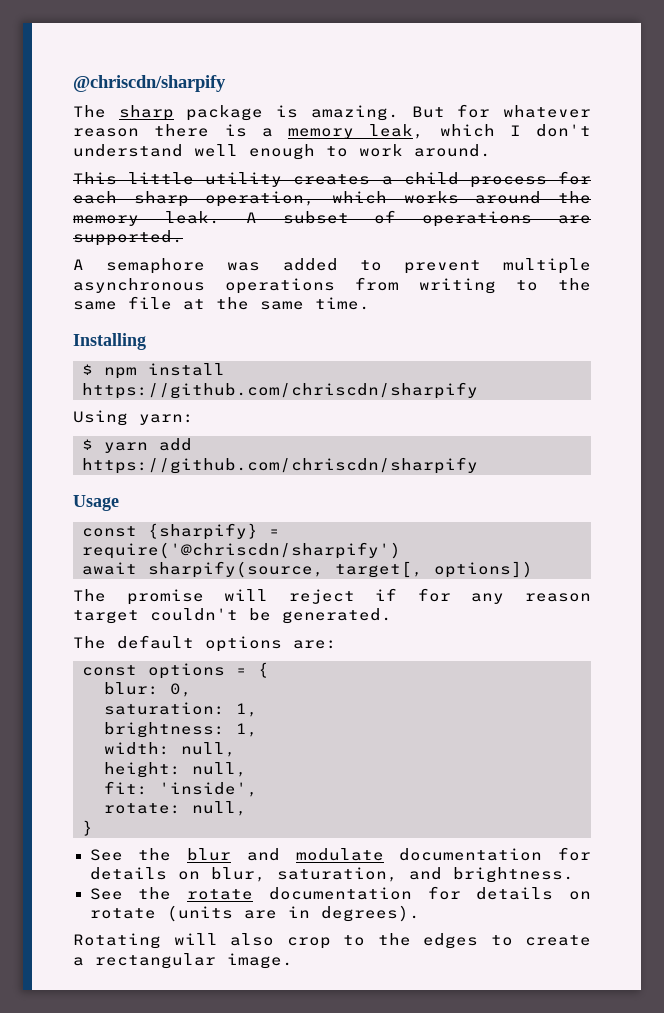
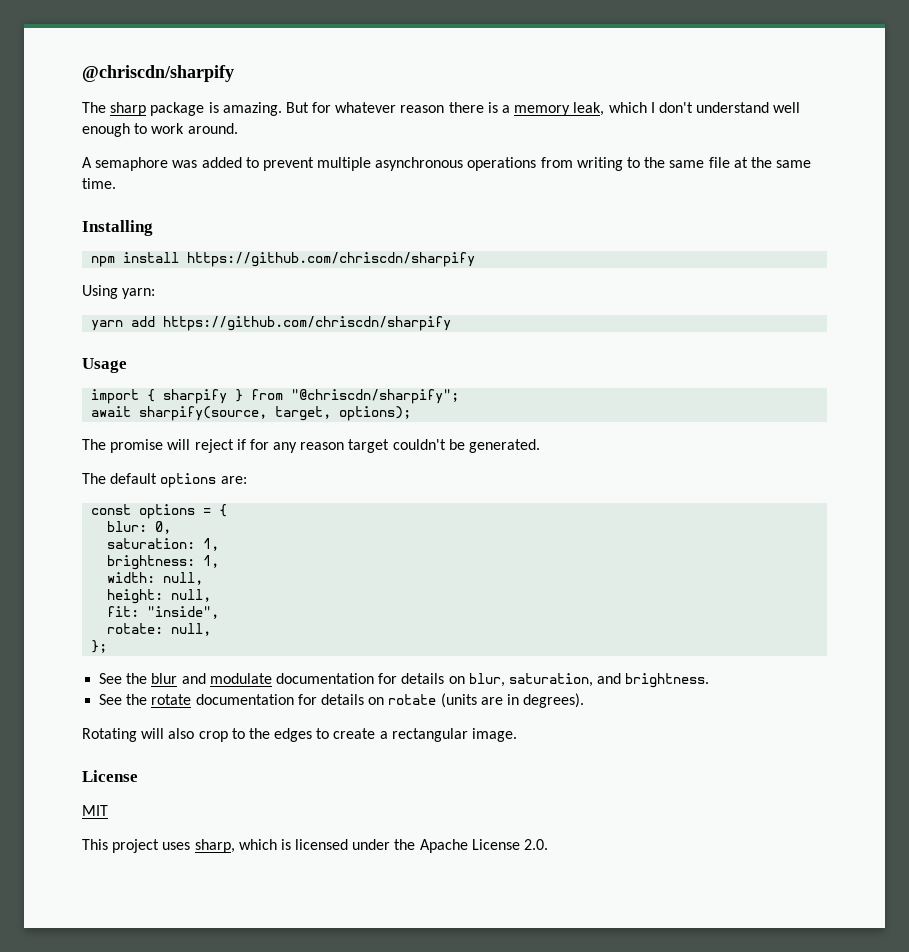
[73,171,592,188] [73,191,591,207] [73,210,591,227] [73,230,183,246] // This little utility creates a child process for each sharp operation, which works around the memory leak. A subset of operations are supported. -> (238, 128) none
[82,364,93,375] $ -> (153, 228) none
[82,439,93,450] $ -> (156, 293) none
[82,523,280,540] [82,542,401,559] const {sharpify} = require('@chriscdn/sharpify') -> [91,389,460,404] import { sharpify } from "@chriscdn/sharpify";
[335,561,533,578] target[, options]) -> [275,406,412,421] target, options);
[159,782,258,797] 'inside', -> [147,606,220,619] "inside",
[82,820,93,836] } -> [91,640,108,653] };
(293, 961) none -> [82,770,138,782] [82,805,108,816] [82,839,549,853] // License // MIT // This project uses sharp, which is licensed under the Apache License 2.0.

